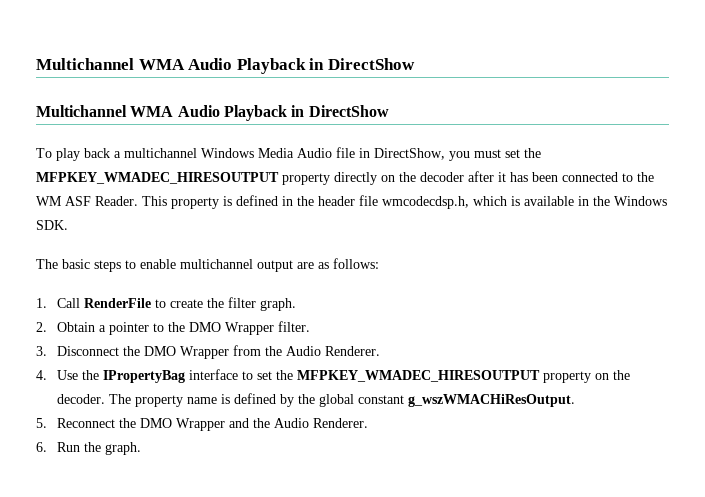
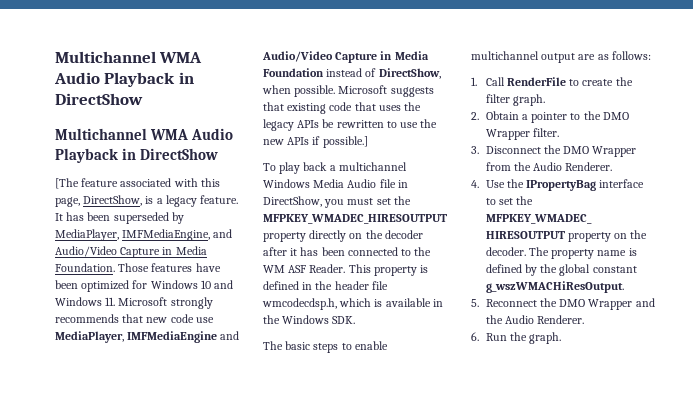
(389, 111) none -> [55,178,220,189] [55,195,239,207] [55,212,184,224] [55,229,233,241] [55,246,207,258] [55,263,221,272] [55,280,234,292] [55,297,213,309] [55,314,214,323] [55,331,240,343] [262,51,429,63] [263,68,441,79] [262,85,434,97] [263,102,422,114] [263,119,438,131] [263,136,368,148] // [The feature associated with this page, DirectShow, is a legacy feature. It has been superseded by MediaPlayer, IMFMediaEngine, and Audio/Video Capture in Media Foundation. Those features have been optimized for Windows 10 and Windows 11. Microsoft strongly recommends that new code use MediaPlayer, IMFMediaEngine and Audio/Video Capture in Media Foundation instead of DirectShow, when possible. Microsoft suggests that existing code that uses the legacy APIs be rewritten to use the new APIs if possible.]

